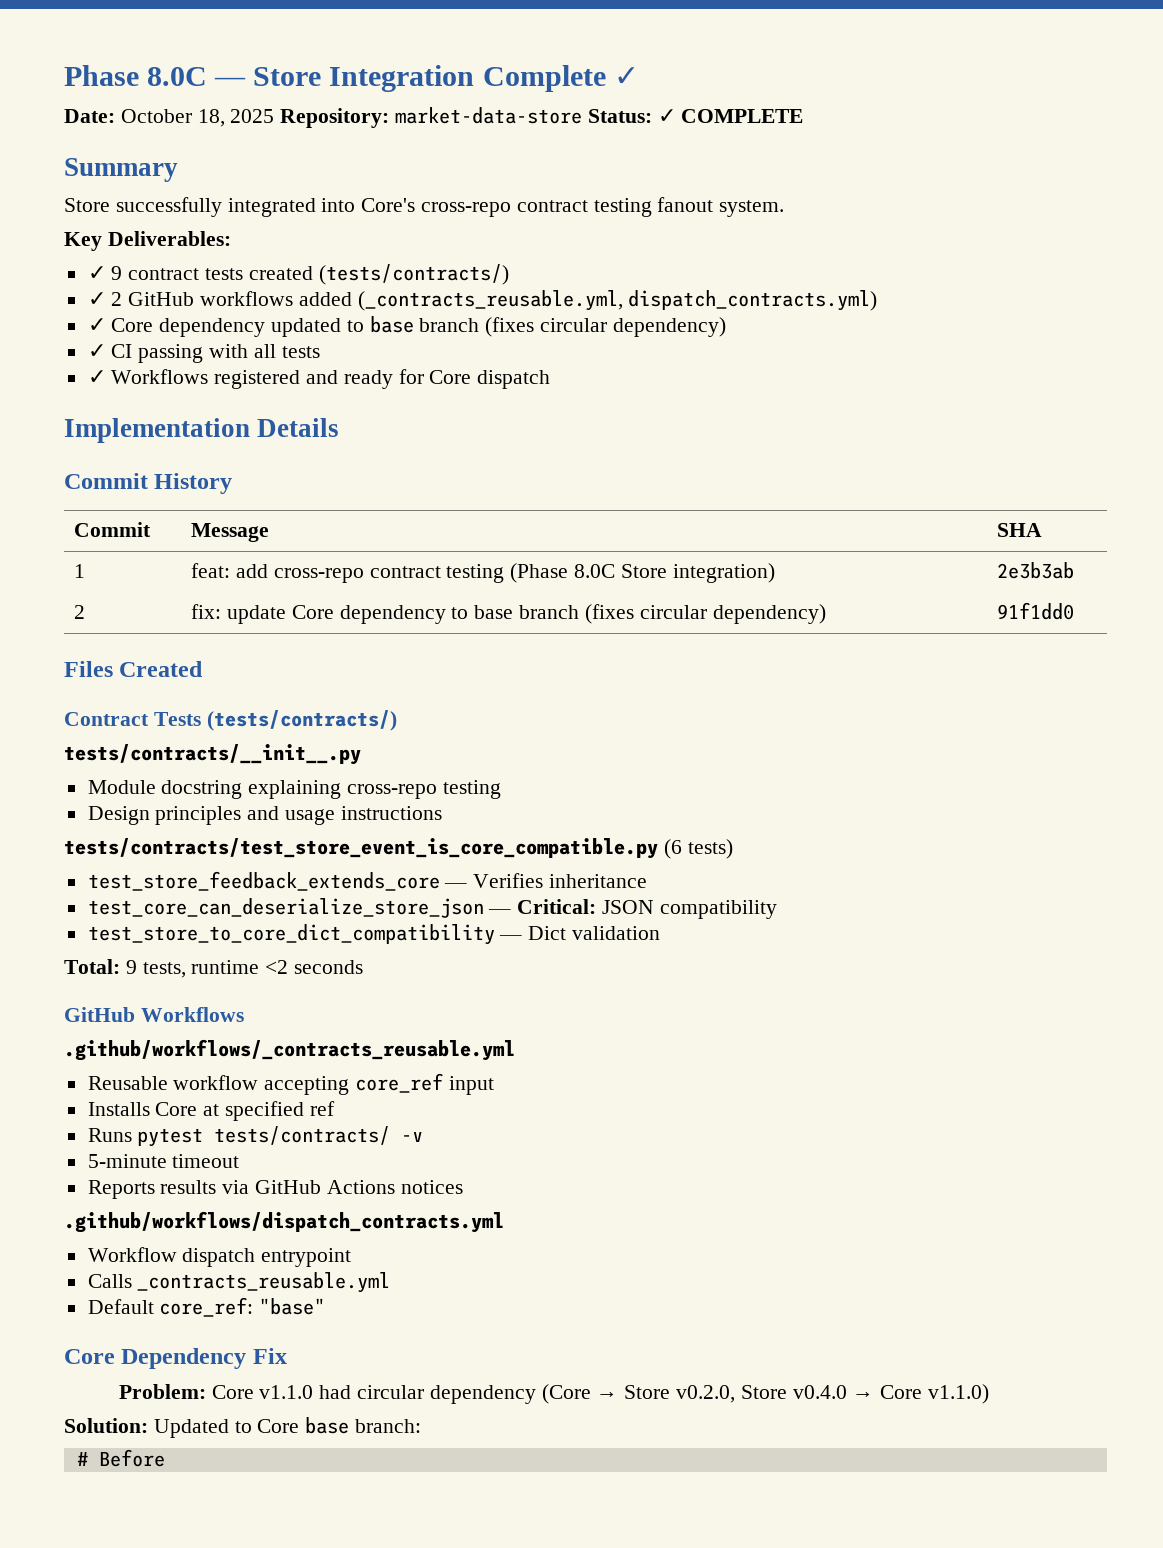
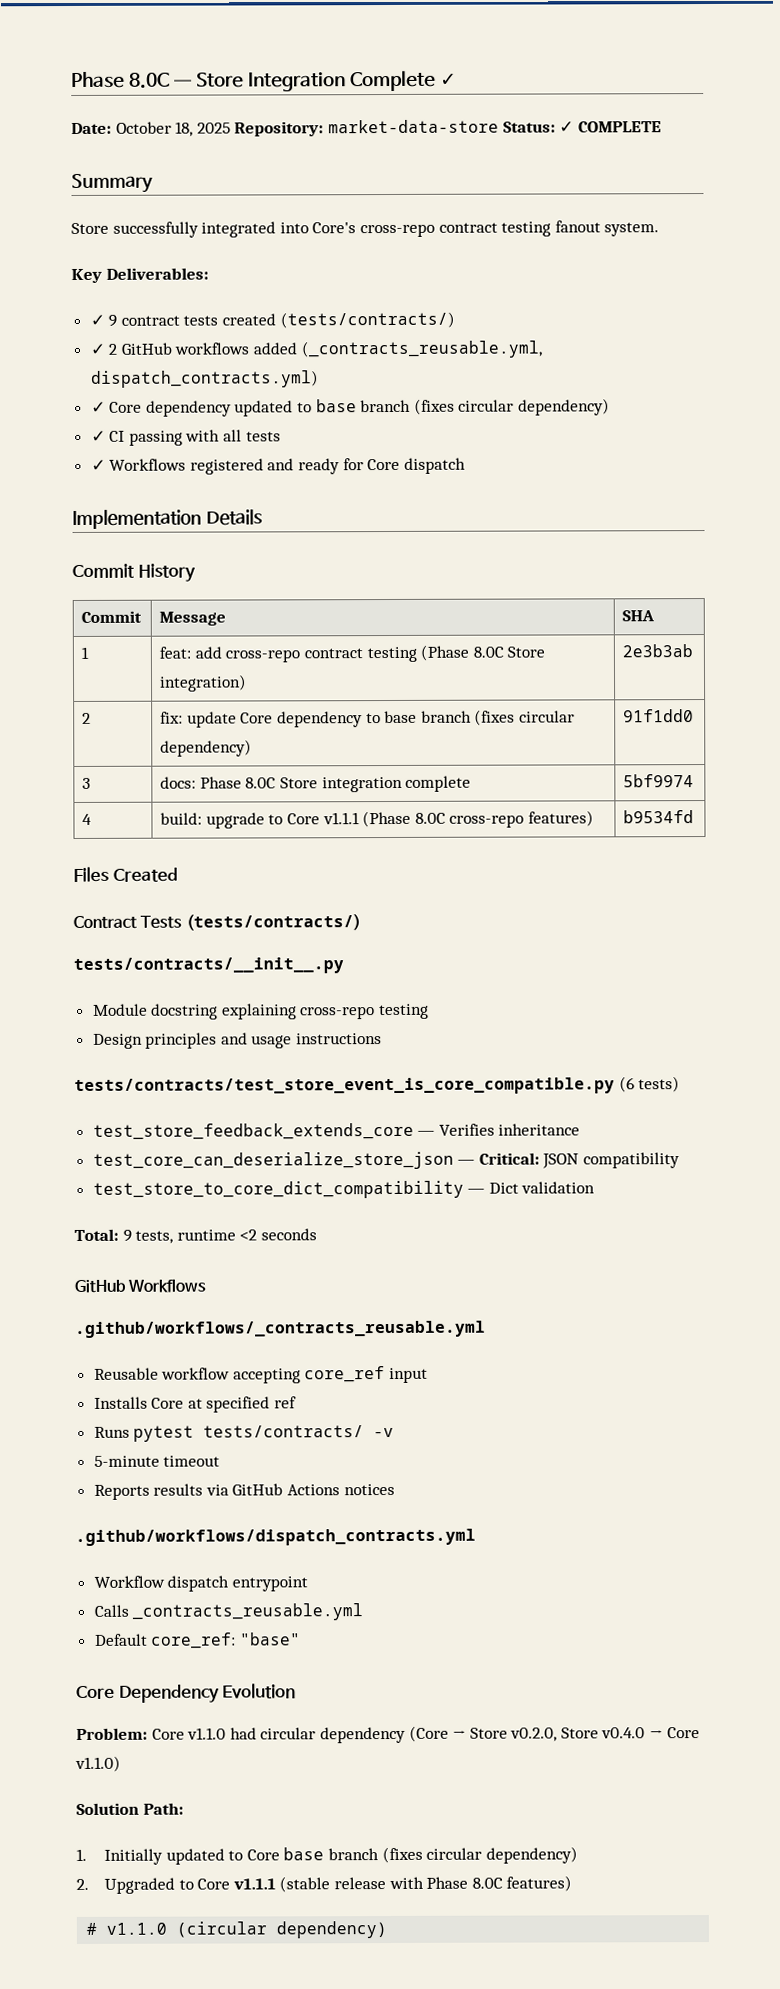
(1075, 611) none -> [82,777,92,789] [160,775,472,793] [623,774,695,788] [82,813,93,825] [160,810,594,829] [623,810,695,824] // 3 | docs: Phase 8.0C Store integration complete | 5bf9974 // 4 | build: upgrade to Core v1.1.1 (Phase 8.0C cross-repo features) | b9534fd
[252,1348,287,1364] Fix -> [222,1683,297,1699] Evolution
[64,1417,422,1438] [76,1449,165,1467] Solution: Updated to Core base branch: // # Before -> [76,1802,184,1815] [76,1846,578,1865] [76,1875,573,1894] [86,1921,388,1939] Solution Path: // 1. Initially updated to Core base branch (fixes circular dependency) // 2. Upgraded to Core v1.1.1 (stable release with Phase 8.0C features) // # v1.1.0 (circular dependency)

